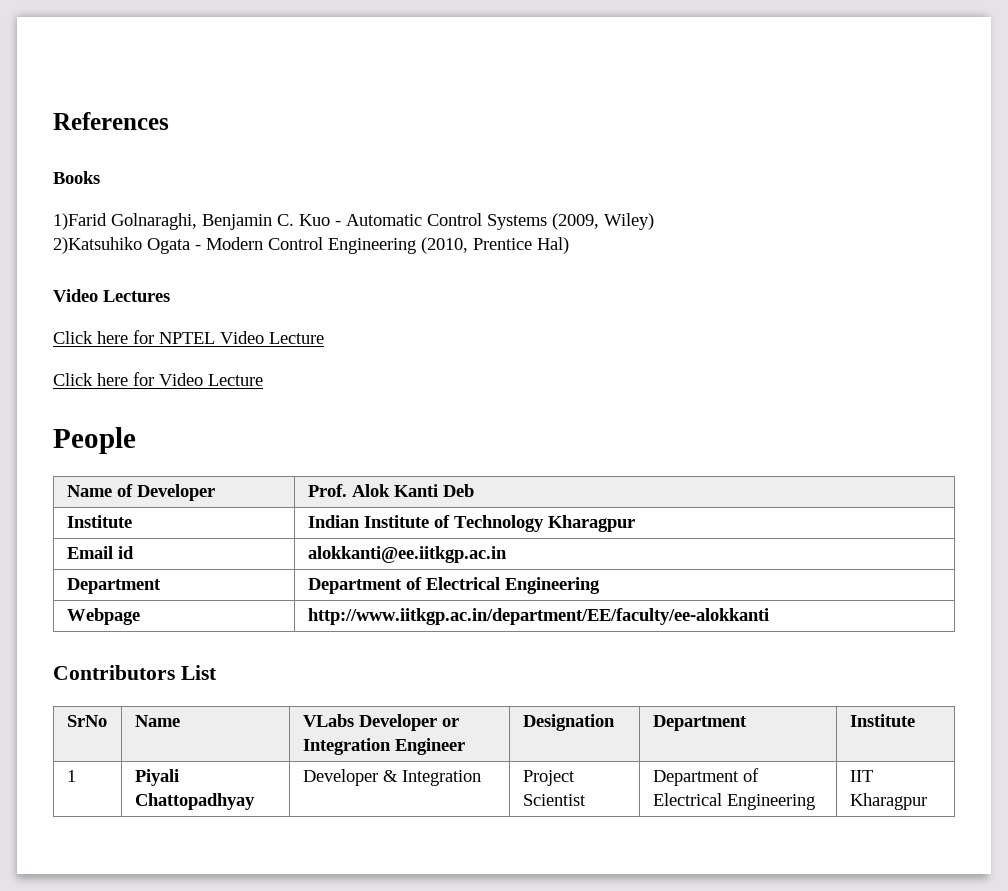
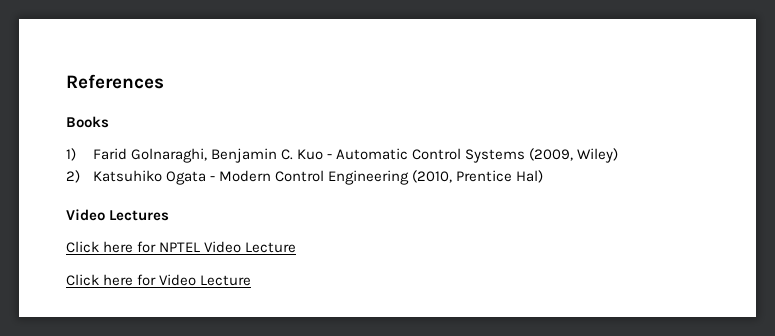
[53,213,107,230] 1)Farid -> [66,148,127,161] 1) Farid
[53,237,142,254] 2)Katsuhiko -> [66,170,162,183] 2) Katsuhiko
[53,427,136,454] [66,484,215,501] [307,484,474,497] [66,515,132,528] [307,515,635,532] [66,546,134,559] [307,546,507,563] [66,578,161,594] [307,577,600,594] [66,608,140,625] [307,608,769,625] [53,665,217,680] [66,715,107,727] [134,715,180,727] [302,714,459,731] [302,738,465,755] [522,714,615,731] [652,715,747,731] [849,714,915,727] [66,770,76,782] [134,769,179,786] [134,793,255,810] [302,769,481,786] [522,770,575,786] [522,794,586,806] [652,768,759,786] [652,793,815,810] [849,770,873,782] [849,793,927,810] // People // Name of Developer | Prof. Alok Kanti Deb // Institute | Indian Institute of Technology Kharagpur // Email id | alokkanti@ee.iitkgp.ac.in // Department | Department of Electrical Engineering // Webpage | http://www.iitkgp.ac.in/department/EE/faculty/ee-alokkanti // Contributors List // SrNo | Name | VLabs Developer or Integration Engineer | Designation | Department | Institute // 1 | Piyali Chattopadhyay | Developer & Integration | Project Scientist | Department of Electrical Engineering | IIT Kharagpur -> (252, 280) none

